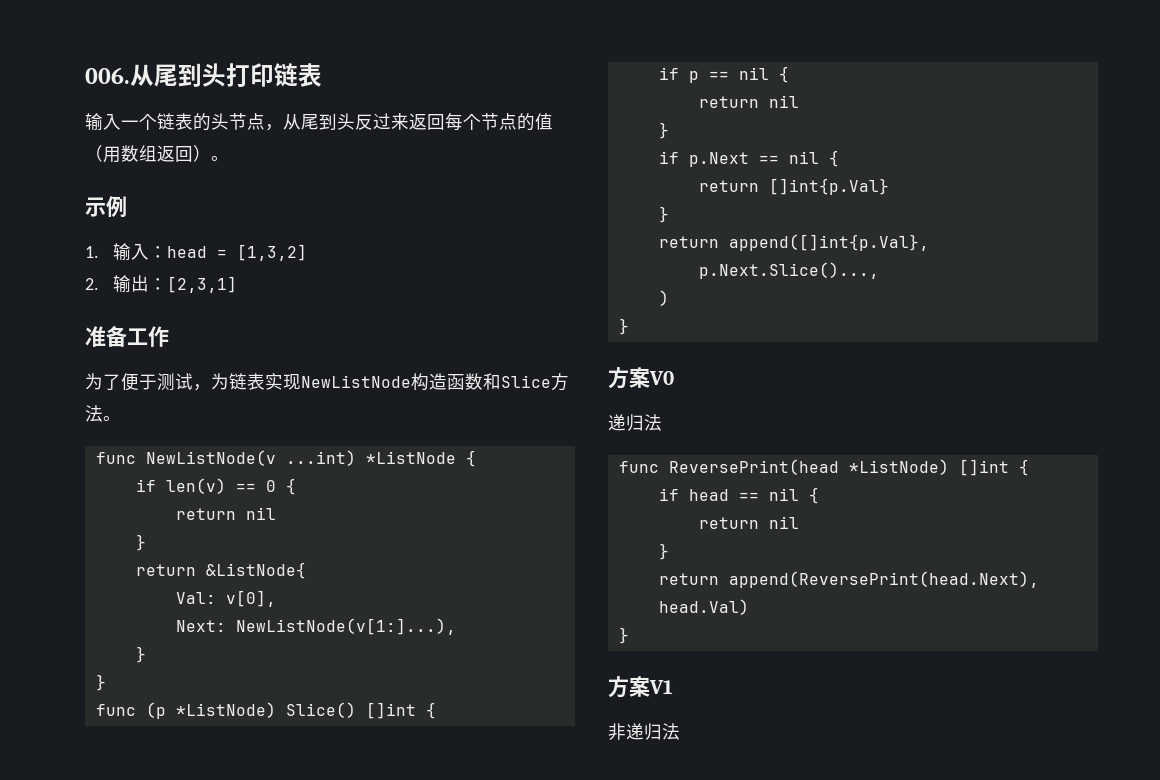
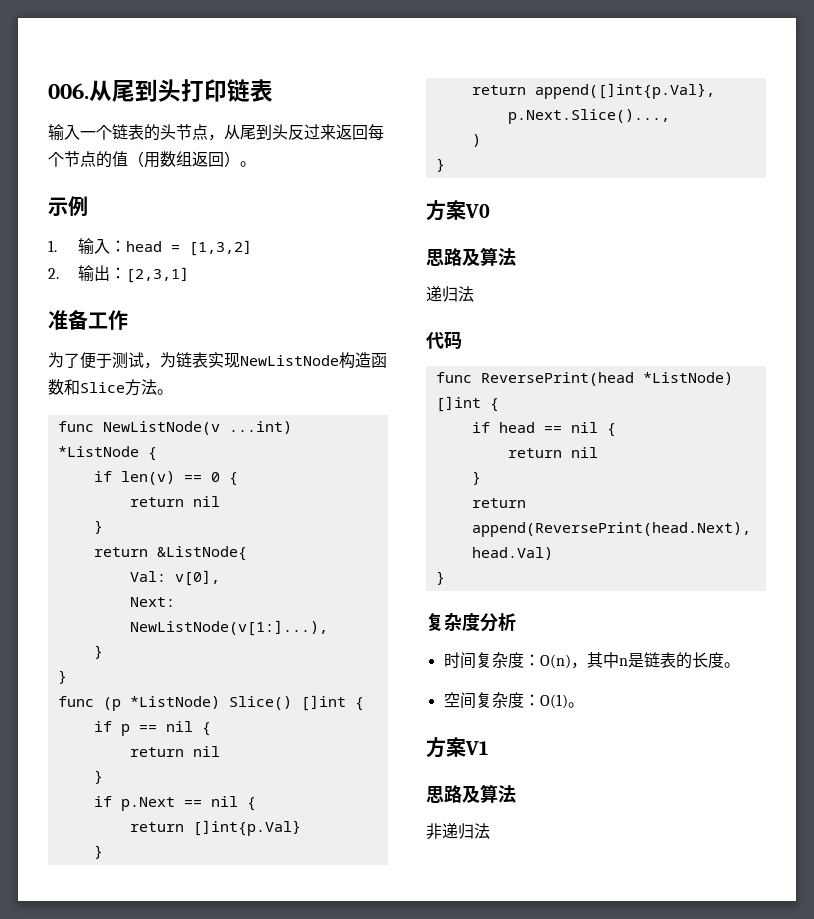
[608,414,662,431] // 递归法 -> [426,247,516,266] [426,286,474,302] [426,331,462,349] // 思路及算法 // 递归法 // 代码
(629, 635) none -> [426,613,516,632] [443,652,740,669] [443,692,584,709] // 复杂度分析 // 时间复杂度：O(n)，其中n是链表的长度。 // 空间复杂度：O(1)。
(673, 687) none -> [426,784,516,803] // 思路及算法

